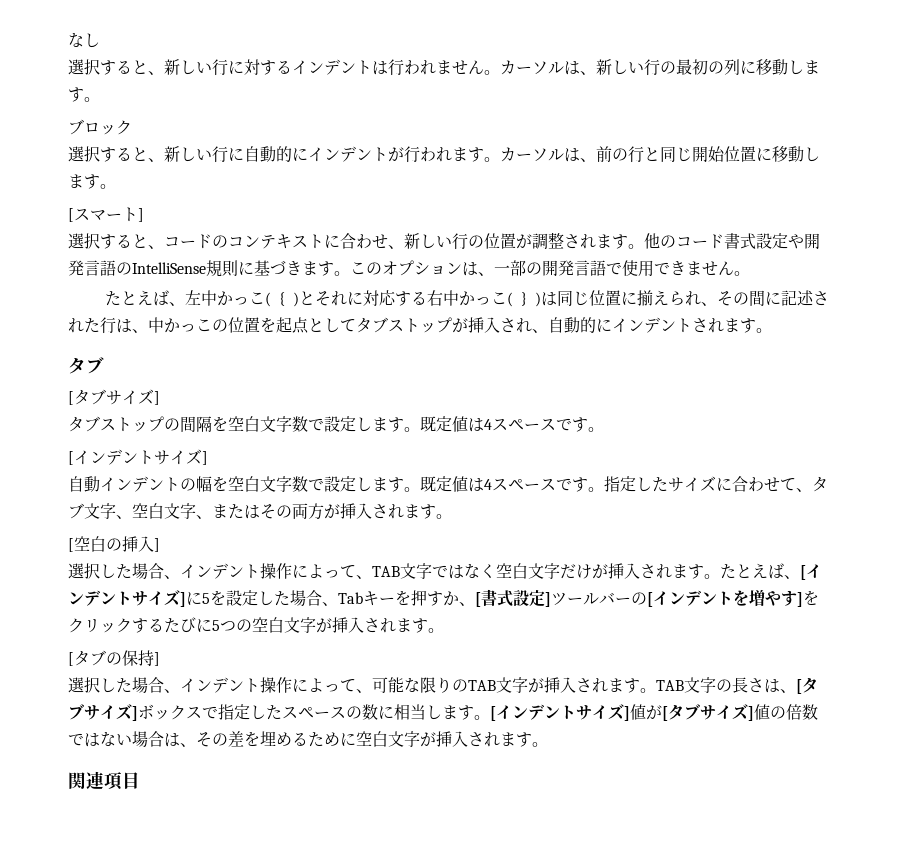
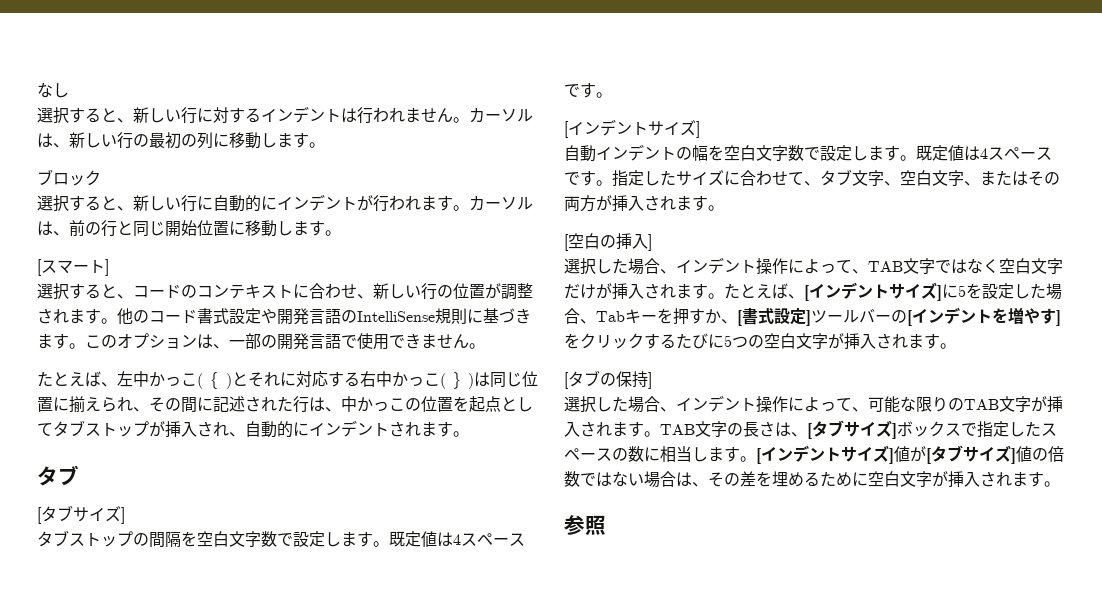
[68,771,140,790] 関連項目 -> [564,515,606,535] 参照

